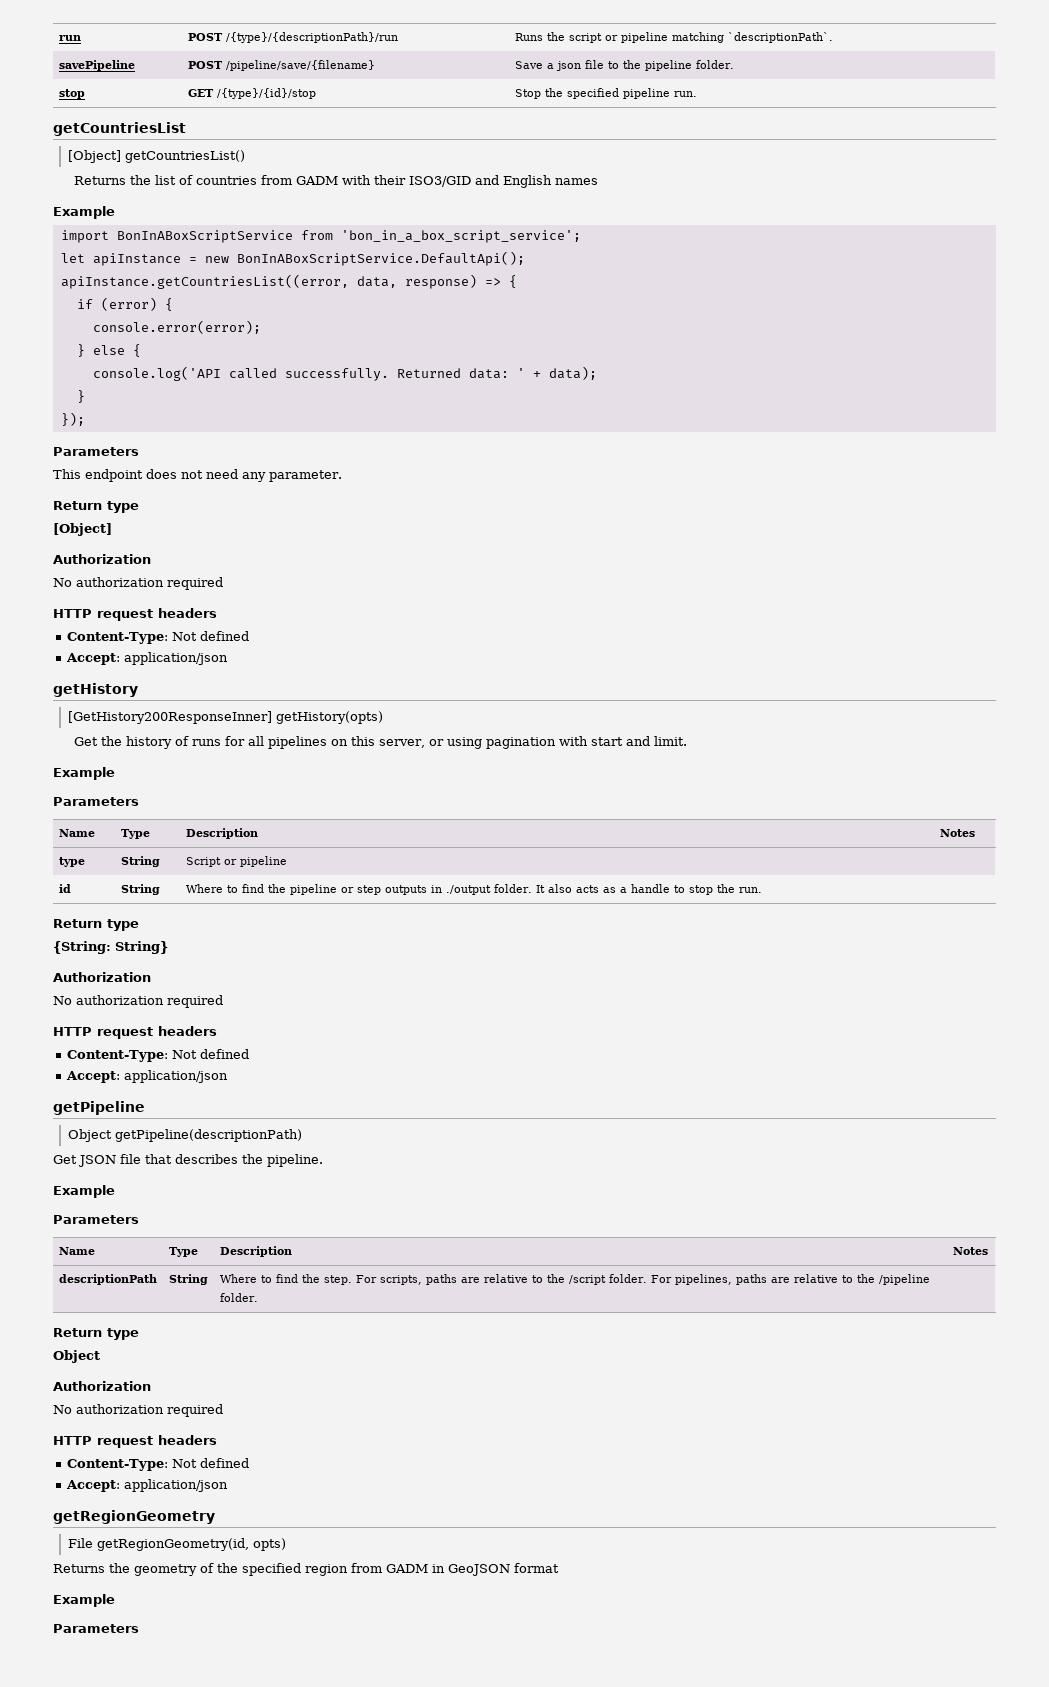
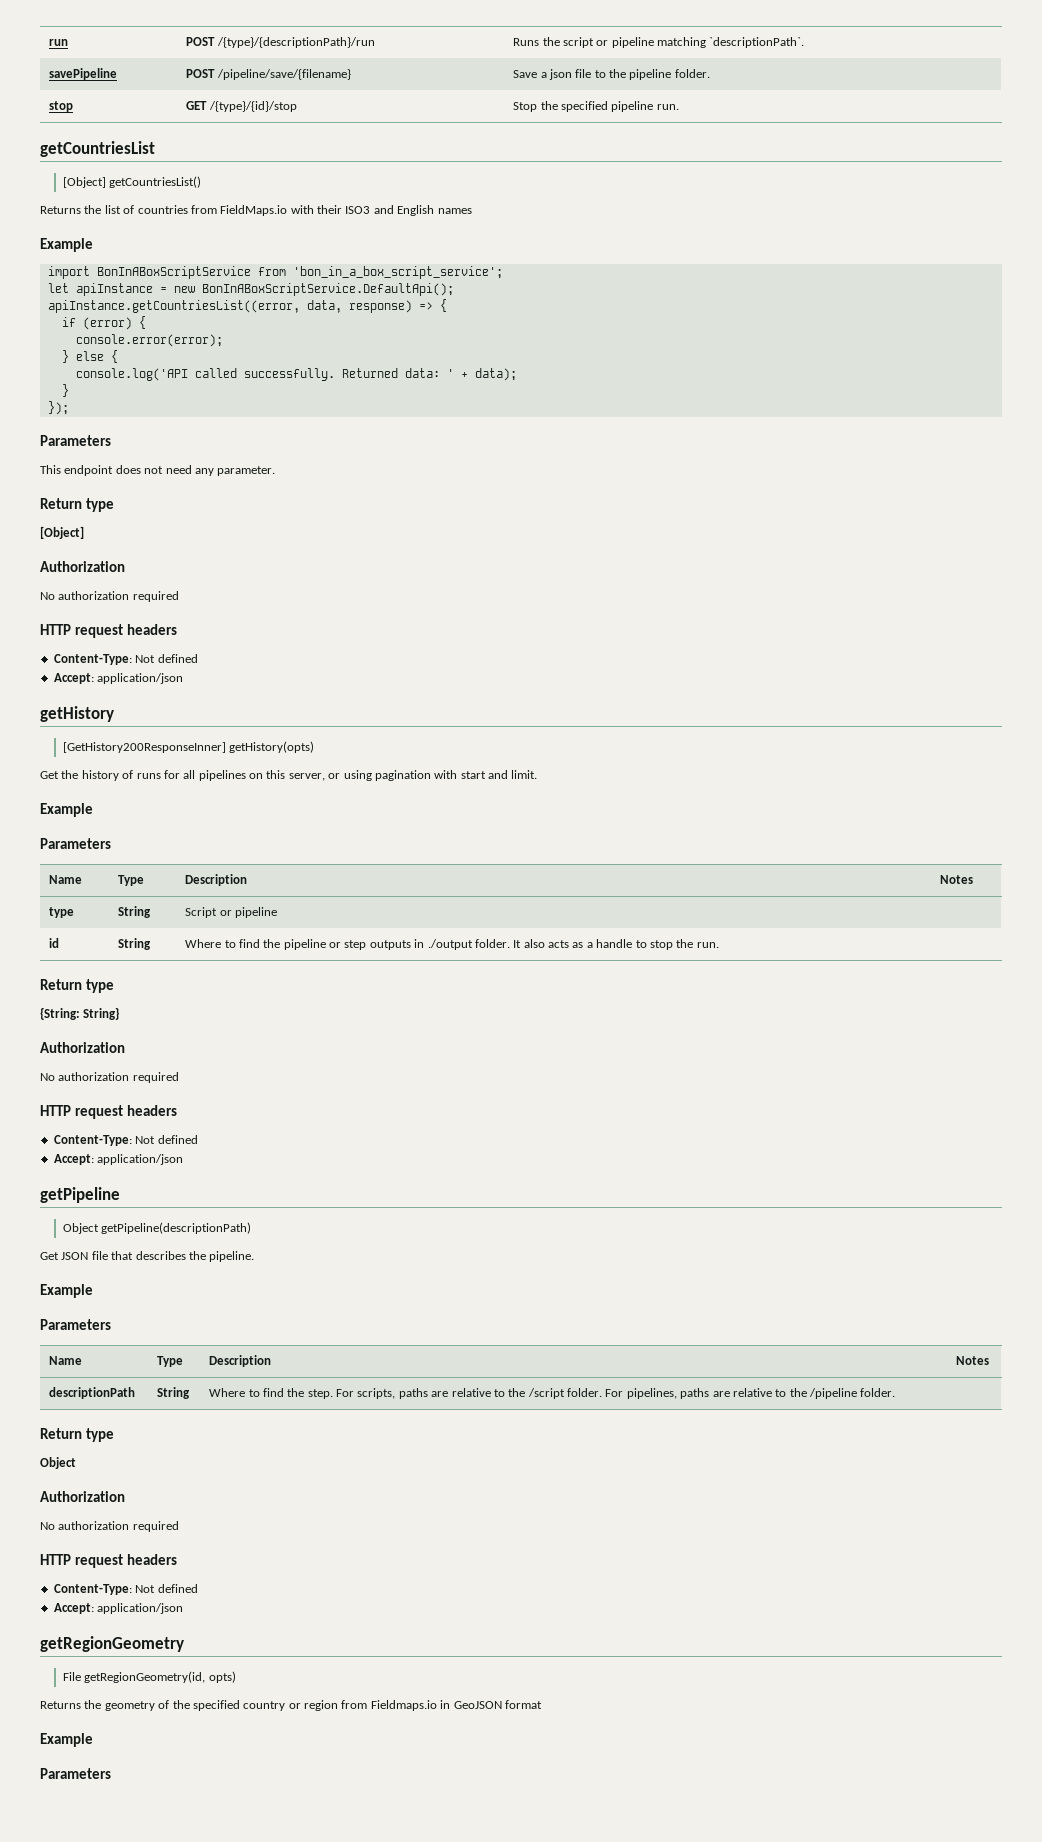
[296,176,339,185] GADM -> [220,205,288,216] FieldMaps.io
[409,176,472,187] ISO3/GID -> [345,206,371,214] ISO3
(301, 1569) none -> [243,1701,301,1711] country or
[386,1564,428,1573] GADM -> [370,1700,437,1711] Fieldmaps.io

